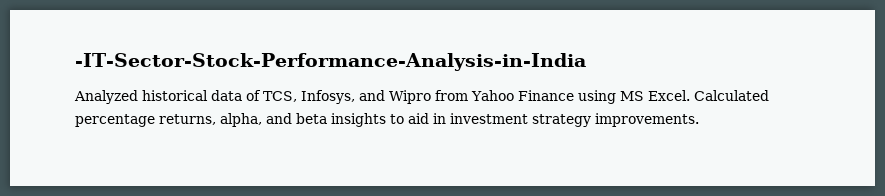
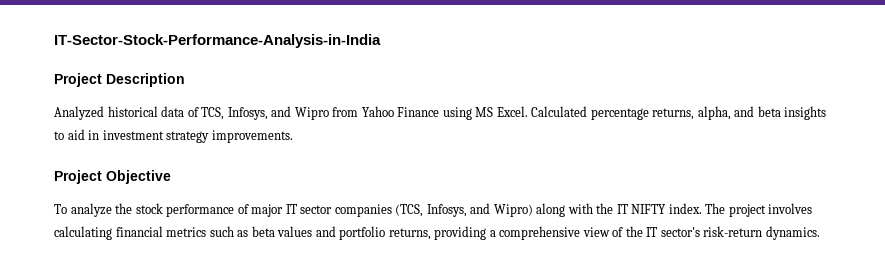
[75,53,586,71] -IT-Sector-Stock-Performance-Analysis-in-India -> [54,34,381,48] [54,73,185,87] IT-Sector-Stock-Performance-Analysis-in-India // Project Description
(699, 120) none -> [54,170,171,184] [54,203,813,217] [54,226,820,240] // Project Objective // To analyze the stock performance of major IT sector companies (TCS, Infosys, and Wipro) along with the IT NIFTY index. The project involves calculating financial metrics such as beta values and portfolio returns, providing a comprehensive view of the IT sector's risk-return dynamics.

